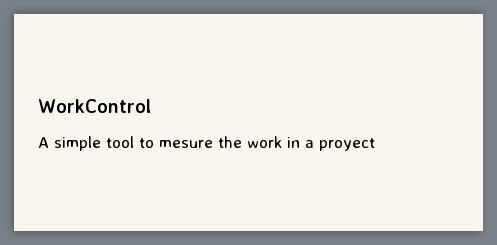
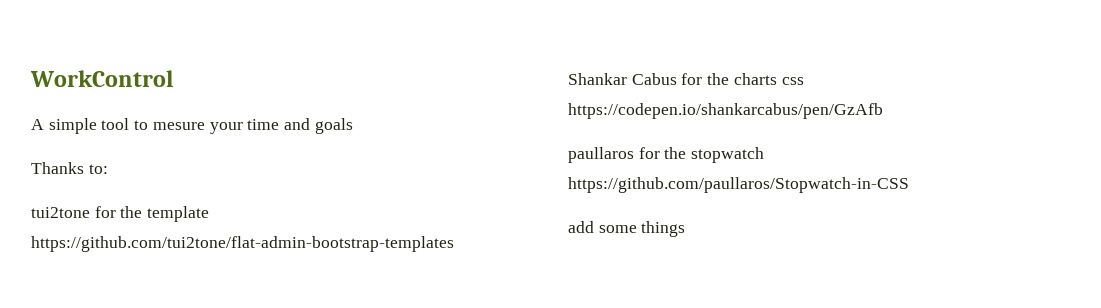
[218,136,375,151] the work in a proyect -> [209,118,353,134] [31,162,108,174] [31,206,210,222] [31,236,454,252] [568,73,804,85] [568,103,883,119] [568,147,765,163] [568,177,909,193] [568,221,686,237] your time and goals // Thanks to: // tui2tone for the template https://github.com/tui2tone/flat-admin-bootstrap-templates // Shankar Cabus for the charts css https://codepen.io/shankarcabus/pen/GzAfb // paullaros for the stopwatch https://github.com/paullaros/Stopwatch-in-CSS // add some things

